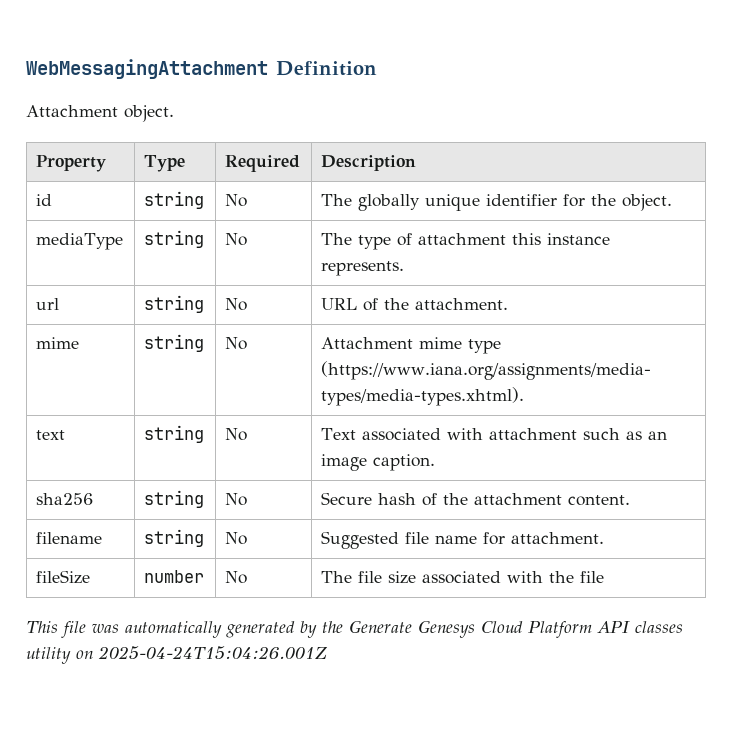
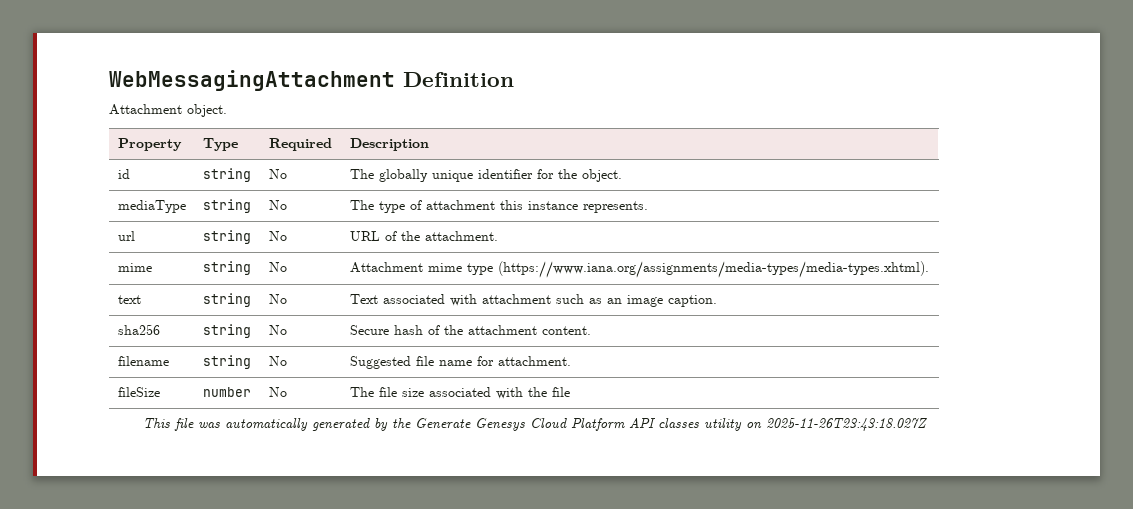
[98,646,328,660] 2025-04-24T15:04:26.001Z -> [765,418,927,431] 2025-11-26T23:43:18.027Z

